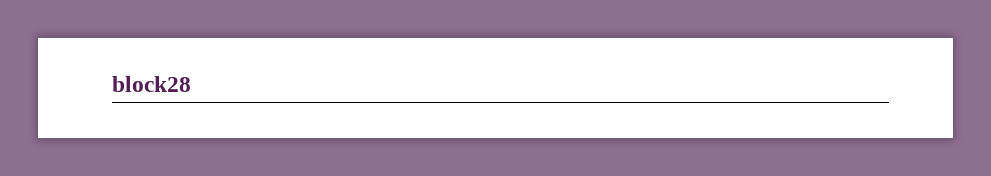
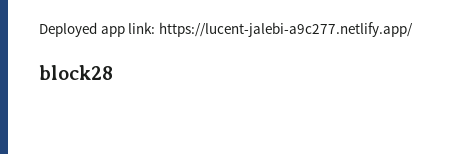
(112, 84) none -> [39,22,413,37] Deployed app link: https://lucent-jalebi-a9c277.netlify.app/ //

